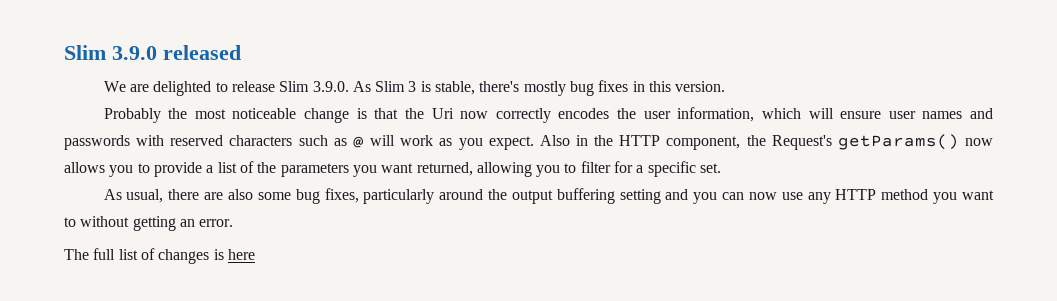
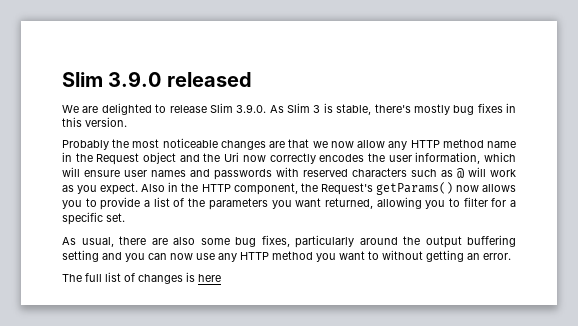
[304,108,399,123] change is that -> [220,139,516,150] [62,152,200,165] changes are that we now allow any HTTP method name in the Request object and

